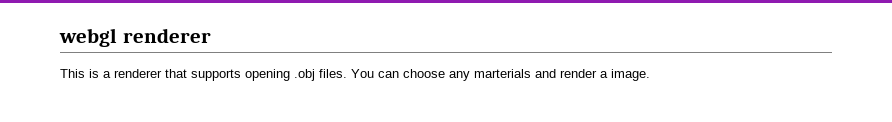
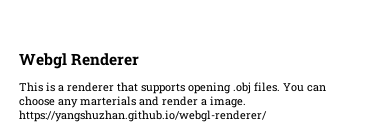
[59,28,211,47] webgl renderer -> [19,53,140,69] Webgl Renderer
(650, 75) none -> [19,110,267,122] https://yangshuzhan.github.io/webgl-renderer/

